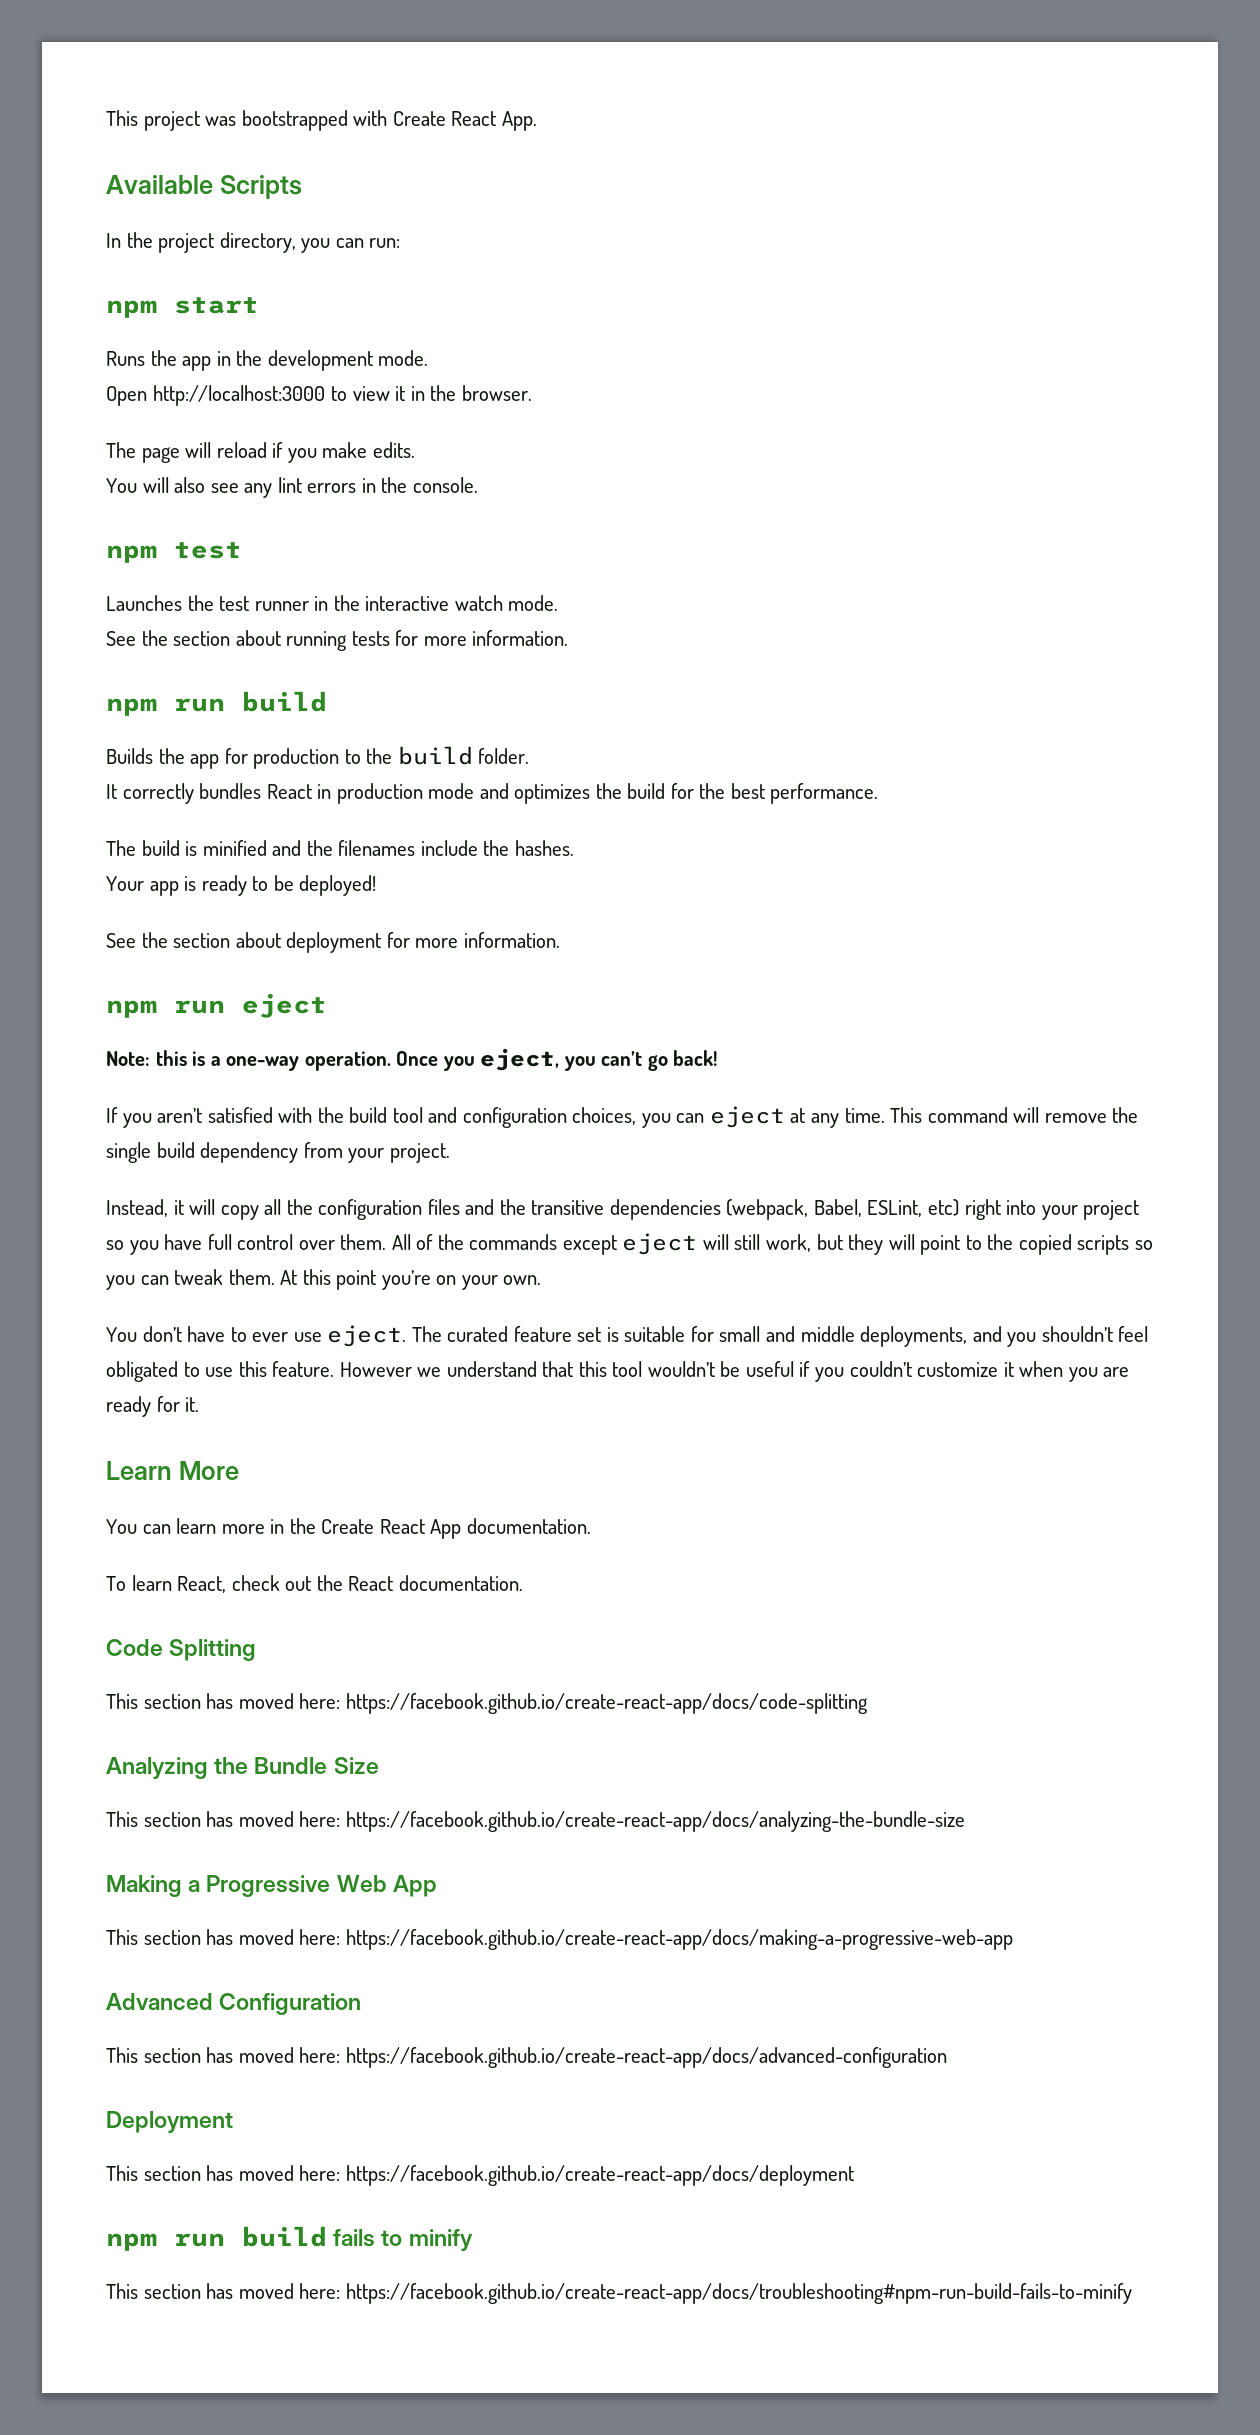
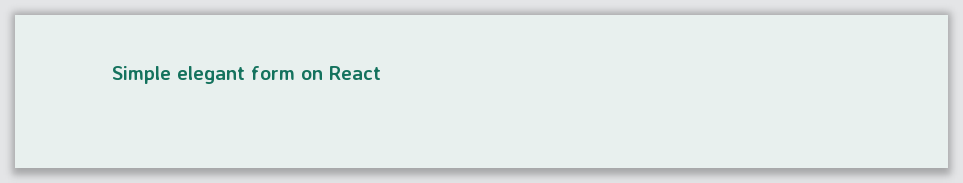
[106,110,537,131] [106,175,302,199] [106,232,401,253] [106,297,259,318] [106,350,429,371] [106,385,532,406] [106,442,415,463] [106,477,478,498] [106,542,242,563] [106,595,559,611] [106,630,569,651] [106,691,327,716] [106,746,530,769] [106,783,879,804] [106,840,574,856] [106,875,377,896] [106,932,560,953] [106,993,327,1018] [106,1048,719,1071] [106,1106,1139,1128] [106,1142,450,1163] [106,1199,1140,1220] [106,1233,1153,1255] [106,1269,542,1290] [106,1325,1149,1347] [106,1361,1130,1382] [106,1396,200,1417] [106,1461,239,1480] [106,1518,591,1539] [106,1575,523,1593] [106,1639,257,1661] [106,1693,868,1714] [106,1757,379,1779] [106,1811,965,1832] [106,1875,437,1897] [106,1929,1013,1950] [106,1993,362,2015] [106,2047,947,2068] [106,2111,233,2133] [106,2165,854,2186] [106,2226,473,2251] [106,2283,1132,2304] This project was bootstrapped with Create React App. // Available Scripts // In the project directory, you can run: // npm start // Runs the app in the development mode. // Open http://localhost:3000 to view it in the browser. // The page will reload if you make edits. // You will also see any lint errors in the console. // npm test // Launches the test runner in the interactive watch mode. // See the section about running tests for more information. // npm run build // Builds the app for production to the build folder. // It correctly bundles React in production mode and optimizes the build for the best performance. // The build is minified and the filenames include the hashes. // Your app is ready to be deployed! // See the section about deployment for more information. // npm run eject // Note: this is a one-way operation. Once you eject, you can’t go back! // If you aren’t satisfied with the build tool and configuration choices, you can eject at any time. This command will remove the single build dependency from your project. // Instead, it will copy all the configuration files and the transitive dependencies (webpack, Babel, ESLint, etc) right into your project so you have full control over them. All of the commands except eject will still work, but they will point to the copied scripts so you can tweak them. At this point you’re on your own. // You don’t have to ever use eject. The curated feature set is suitable for small and middle deployments, and you shouldn’t feel obligated to use this feature. However we understand that this tool wouldn’t be useful if you couldn’t customize it when you are ready for it. // Learn More // You can learn more in the Create React App documentation. // To learn React, check out the React documentation. // Code Splitting // This section has moved here: https://facebook.github.io/create-react-app/docs/code-splitting // Analyzing the Bundle Size // This section has moved here: https://facebook.github.io/create-react-app/docs/analyzing-the-bundle-size // Making a Progressive Web App // This section has moved here: https://facebook.github.io/create-react-app/docs/making-a-progressive-web-app // Advanced Configuration // This section has moved here: https://facebook.github.io/create-react-app/docs/advanced-configuration // Deployment // This section has moved here: https://facebook.github.io/create-react-app/docs/deployment // npm run build fails to minify // This section has moved here: https://facebook.github.io/create-react-app/docs/troubleshooting#npm-run-build-fails-to-minify -> [112,66,381,84] Simple elegant form on React

